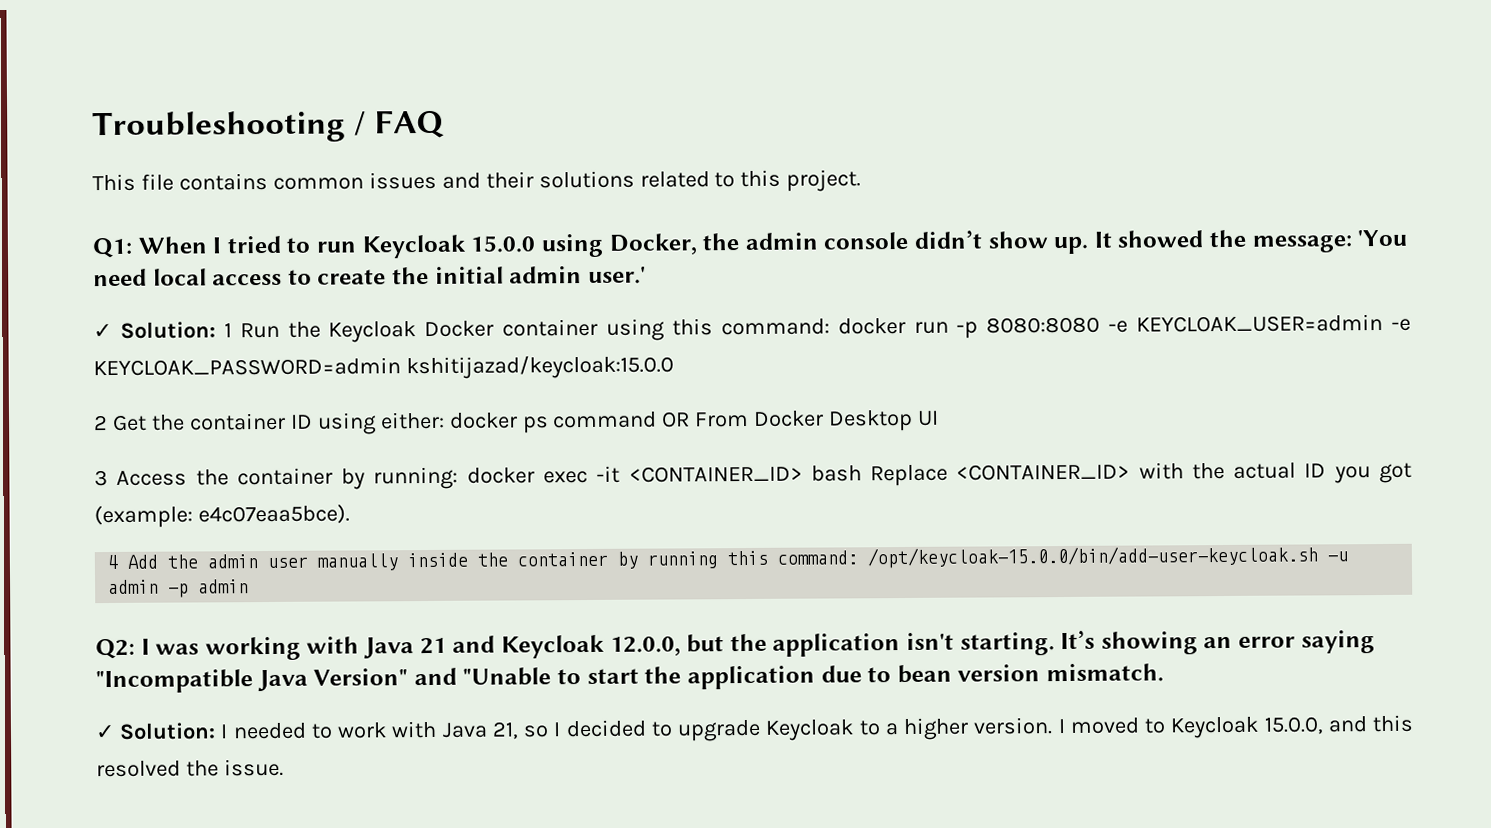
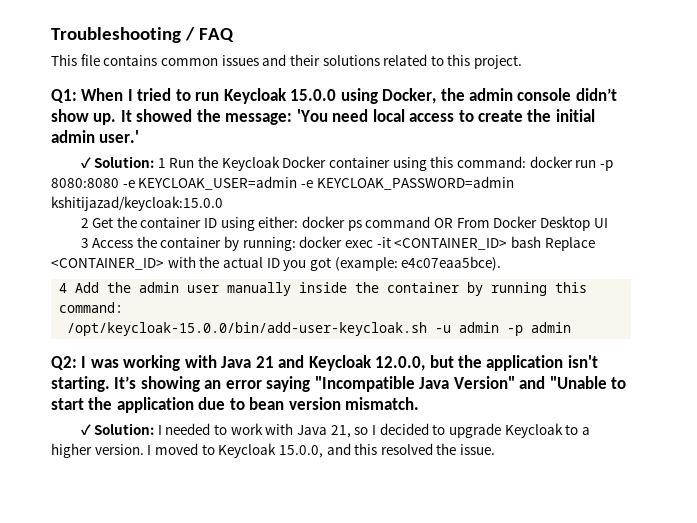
(859, 557) none -> (124, 307) //

